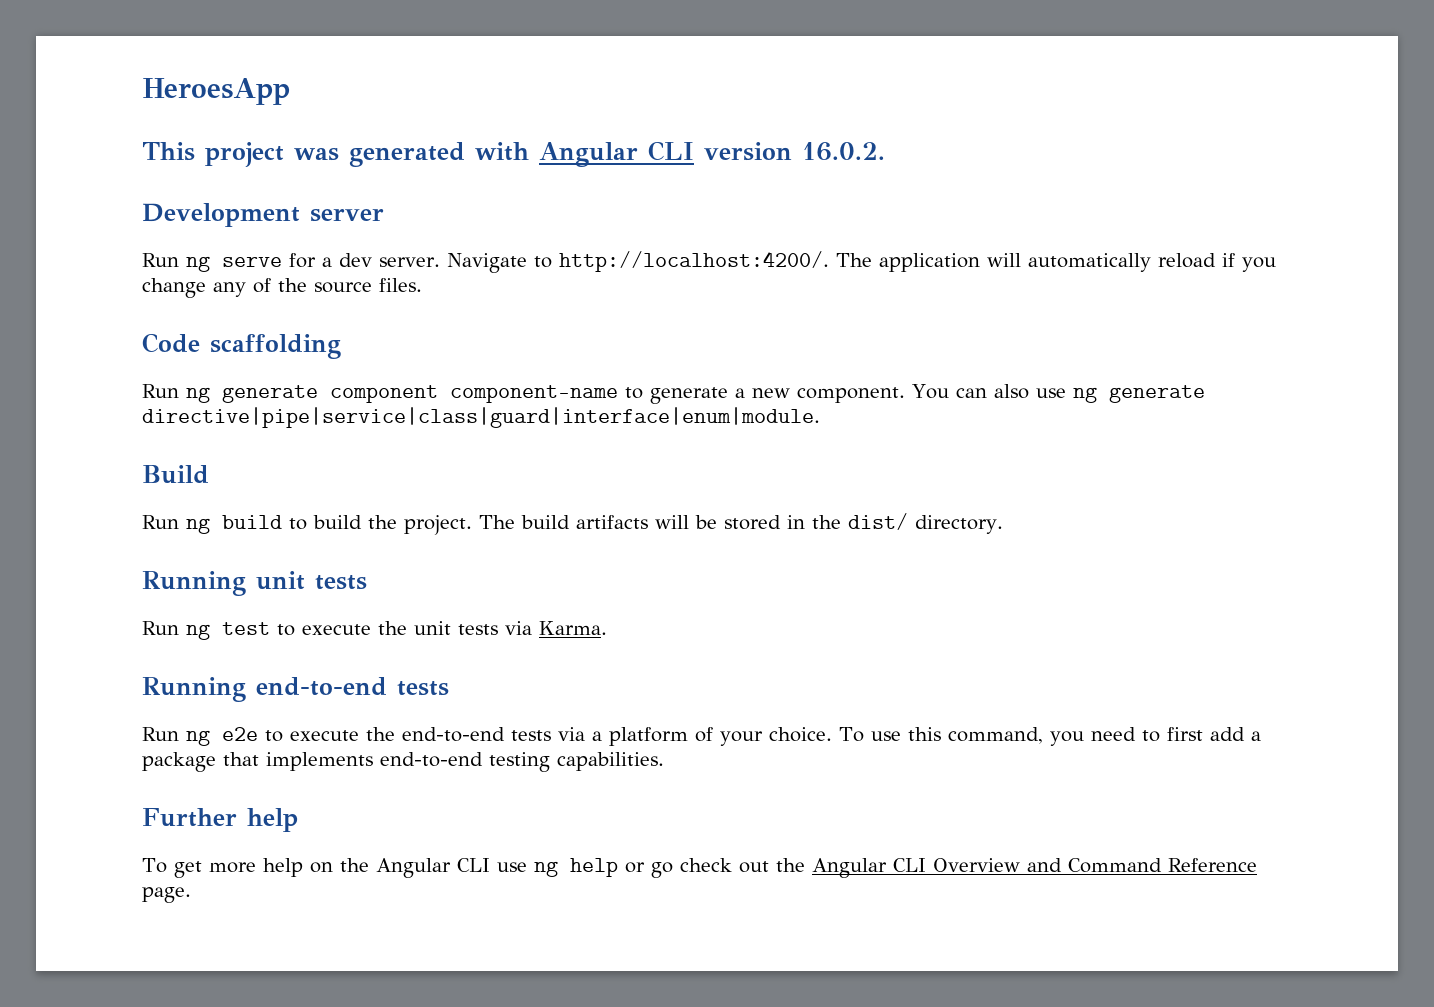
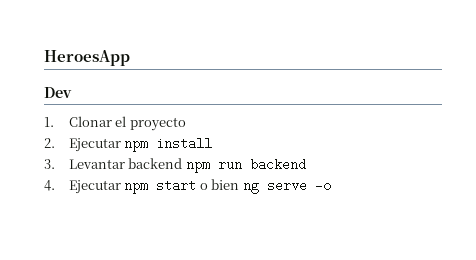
[142,141,885,167] [142,203,384,227] [142,251,1276,273] [142,278,422,298] [142,333,341,359] [142,384,1205,404] [142,407,820,428] [142,465,209,484] [142,513,1003,535] [142,571,367,596] [142,621,607,640] [142,677,449,702] [142,727,1261,746] [142,752,664,772] [142,808,298,832] [142,858,1257,878] [142,887,191,903] This project was generated with Angular CLI version 16.0.2. // Development server // Run ng serve for a dev server. Navigate to http://localhost:4200/. The application will automatically reload if you change any of the source files. // Code scaffolding // Run ng generate component component-name to generate a new component. You can also use ng generate directive|pipe|service|class|guard|interface|enum|module. // Build // Run ng build to build the project. The build artifacts will be stored in the dist/ directory. // Running unit tests // Run ng test to execute the unit tests via Karma. // Running end-to-end tests // Run ng e2e to execute the end-to-end tests via a platform of your choice. To use this command, you need to first add a package that implements end-to-end testing capabilities. // Further help // To get more help on the Angular CLI use ng help or go check out the Angular CLI Overview and Command Reference page. -> [44,87,72,98] [44,116,186,131] [44,137,213,152] [44,158,306,173] [44,179,331,194] Dev // 1. Clonar el proyecto // 2. Ejecutar npm install // 3. Levantar backend npm run backend // 4. Ejecutar npm start o bien ng serve -o

